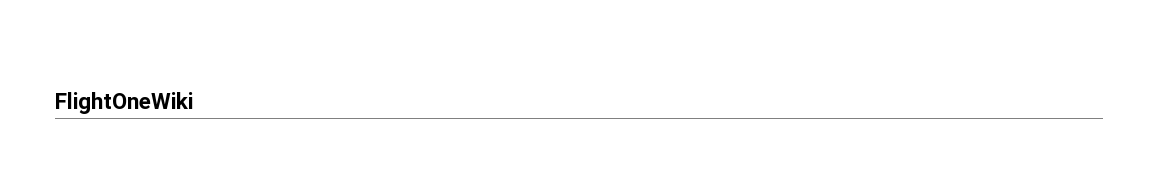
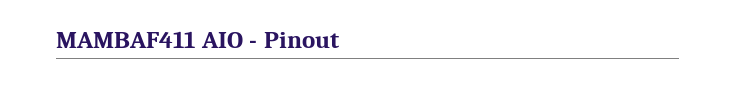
[55,92,193,114] FlightOneWiki -> [56,31,340,48] MAMBAF411 AIO - Pinout

